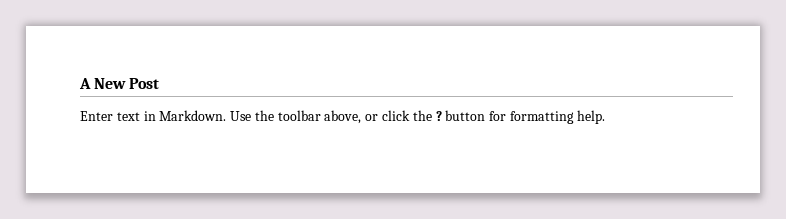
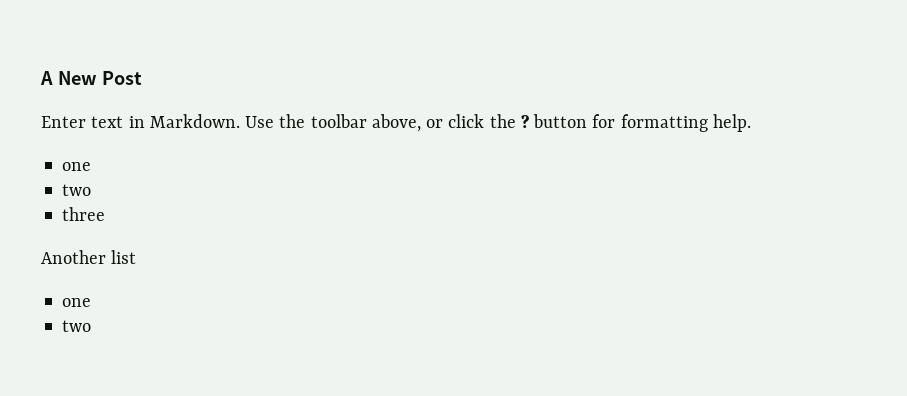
(605, 117) none -> [62,162,92,171] [62,184,92,196] [62,207,106,221] [41,250,137,264] [62,298,92,307] [62,320,92,332] // one // two // three // Another list // one // two

